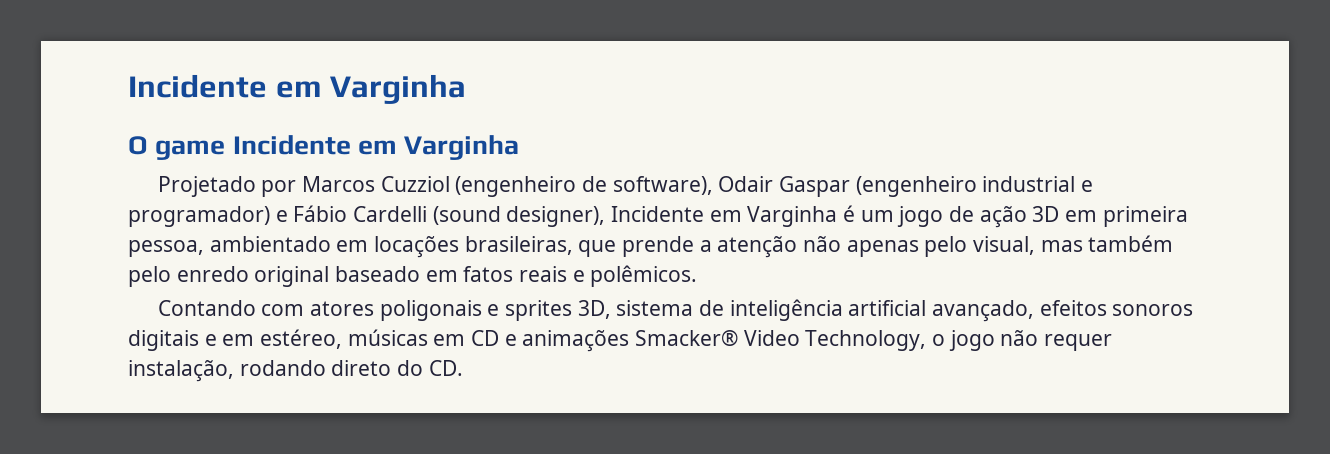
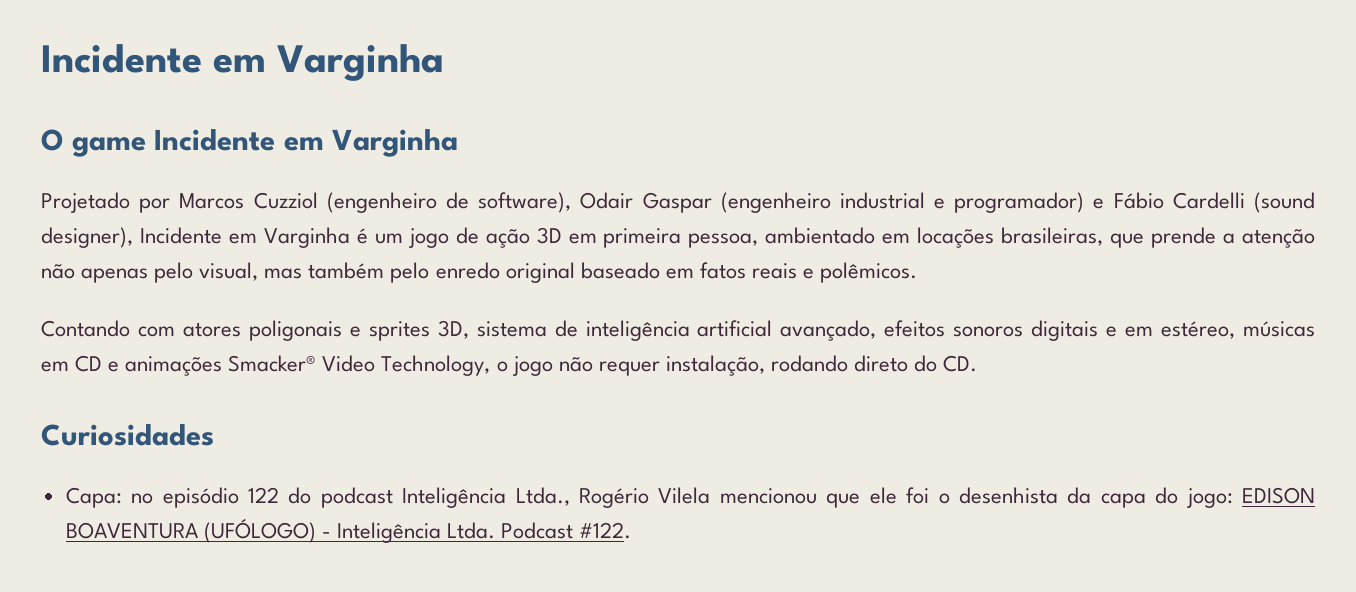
(463, 368) none -> [41,424,214,446] [65,487,1315,508] [65,518,632,543] // Curiosidades // Capa: no episódio 122 do podcast Inteligência Ltda., Rogério Vilela mencionou que ele foi o desenhista da capa do jogo: EDISON BOAVENTURA (UFÓLOGO) - Inteligência Ltda. Podcast #122.

